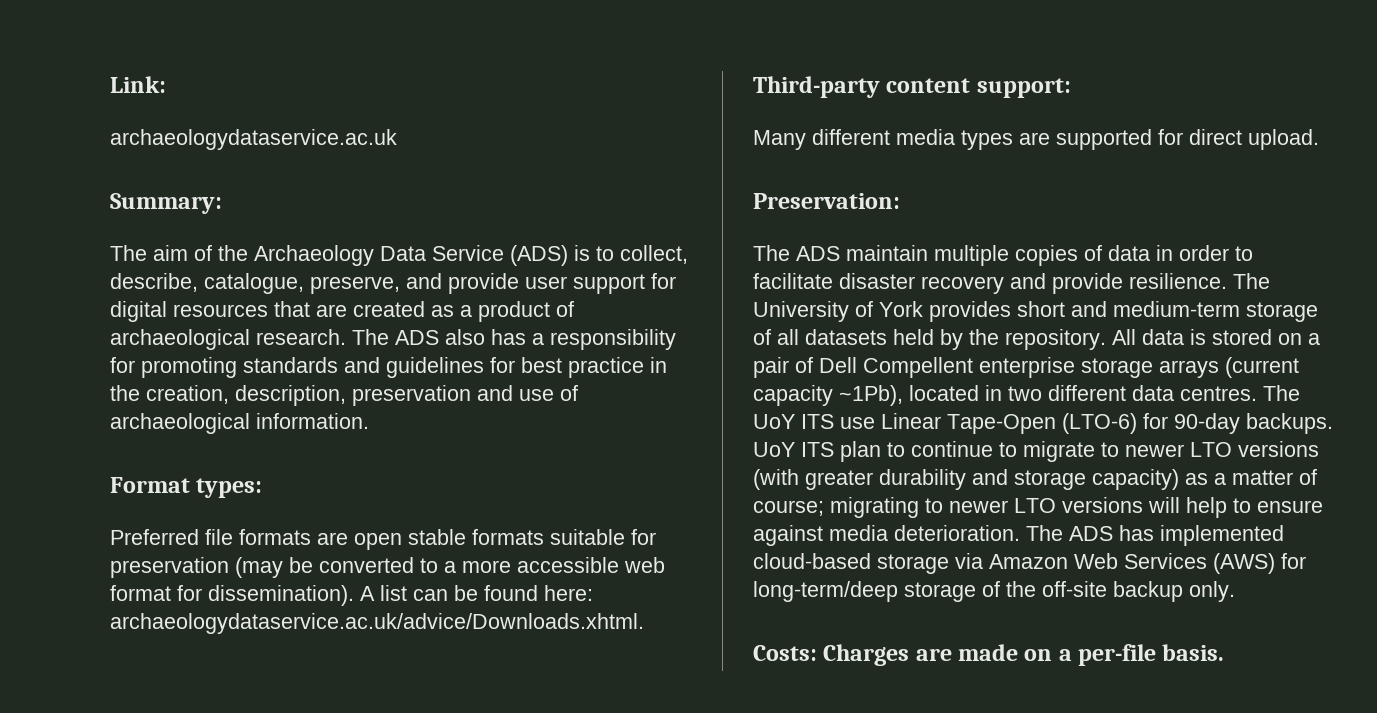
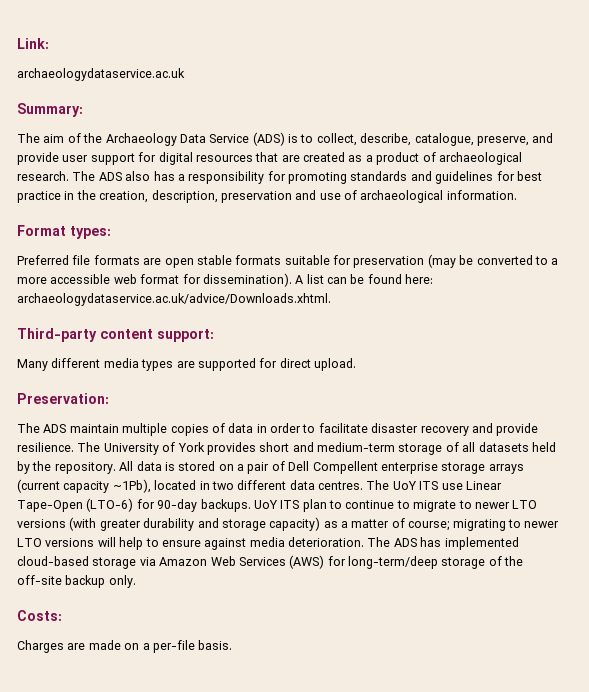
(817, 653) none -> (62, 615) //

